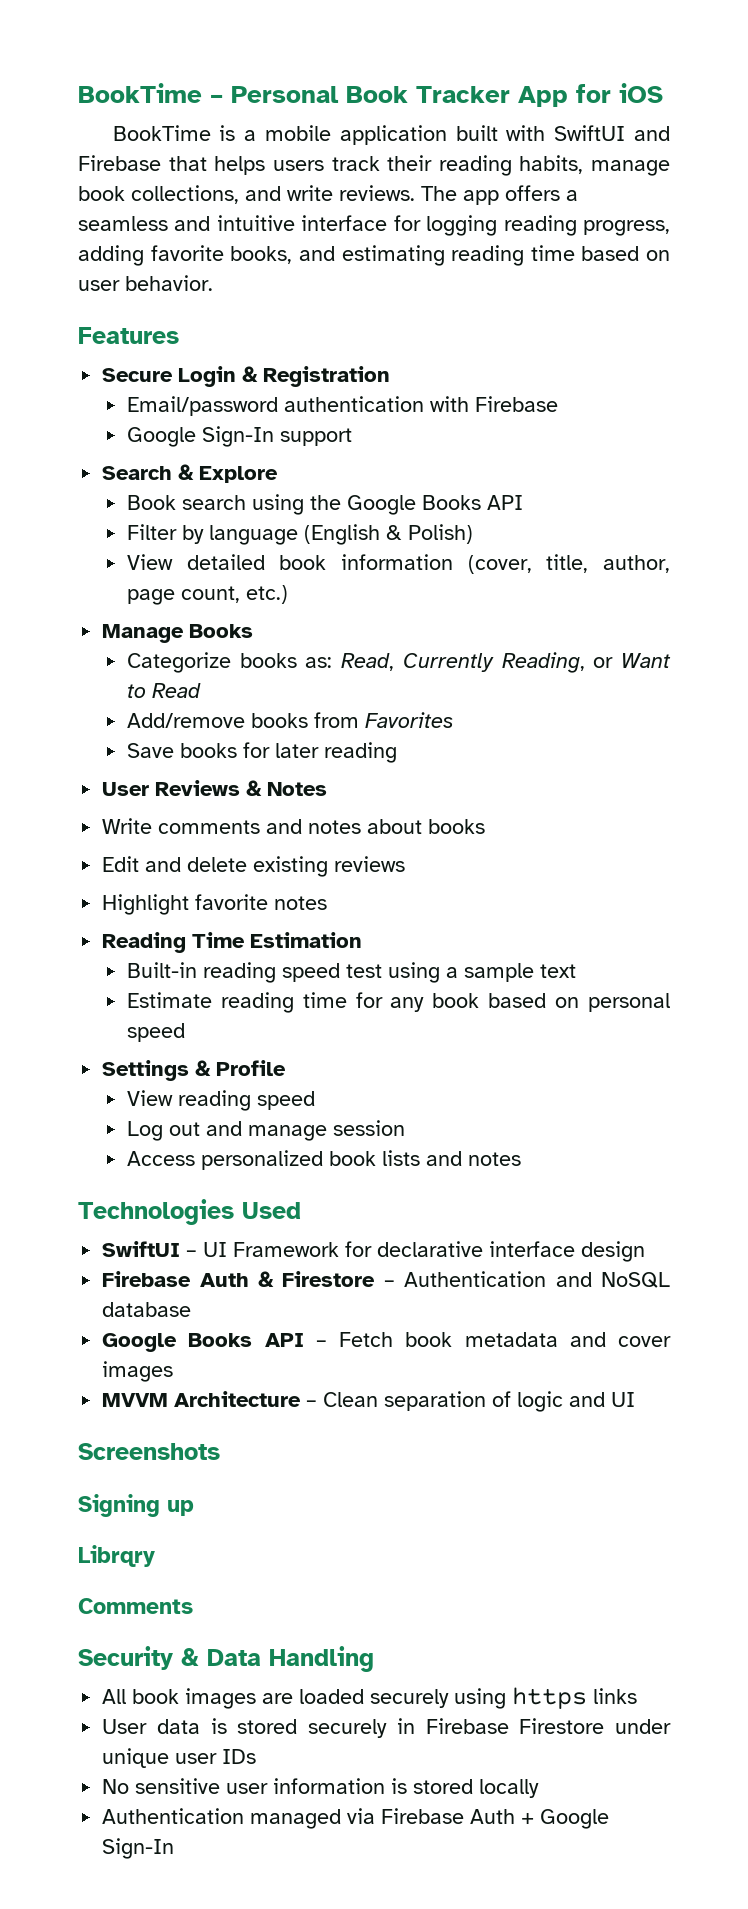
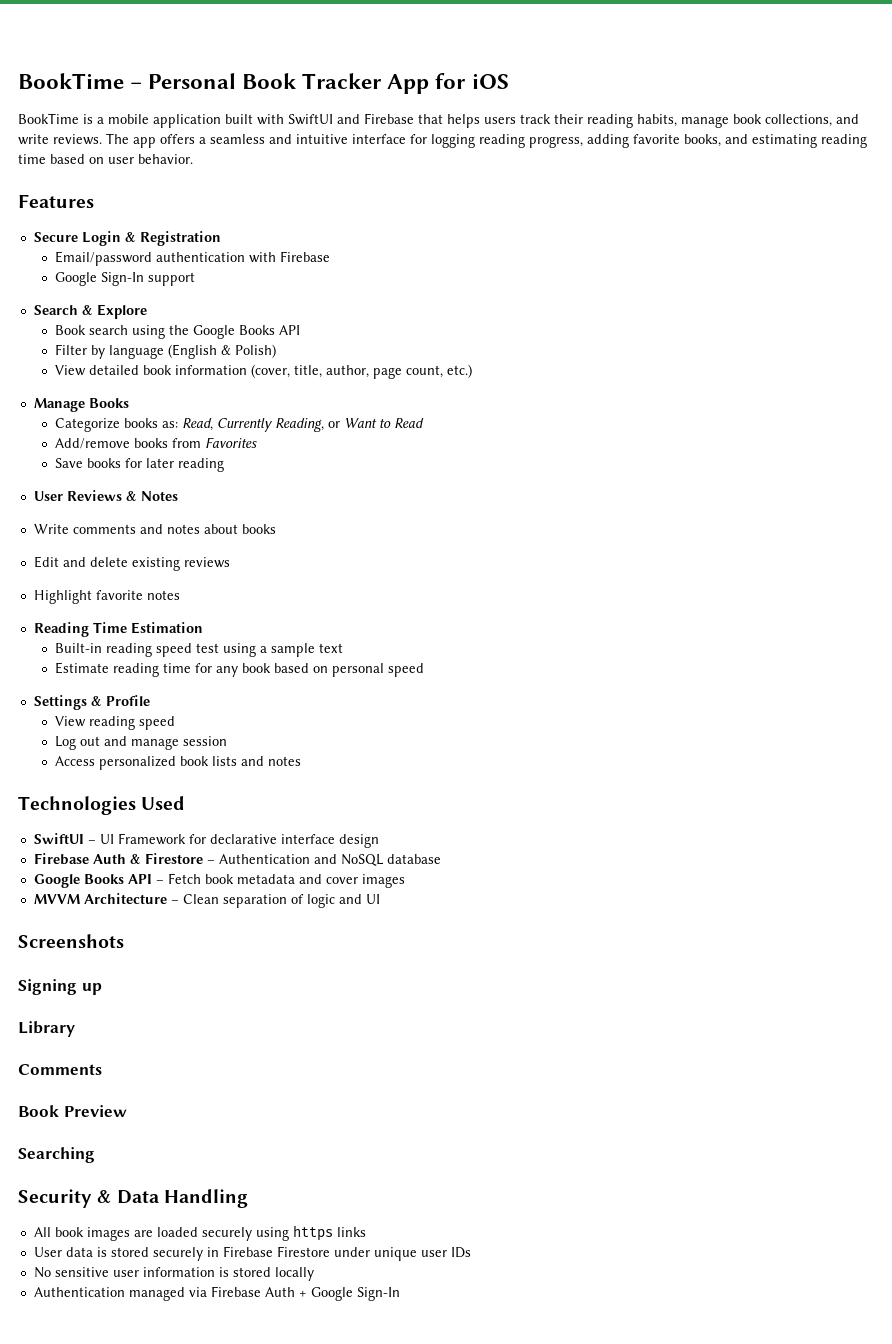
[78,1545,155,1567] Librqry -> [18,1021,75,1037] Library
(193, 1606) none -> [18,1105,127,1117] [18,1147,95,1163] // Book Preview // Searching

